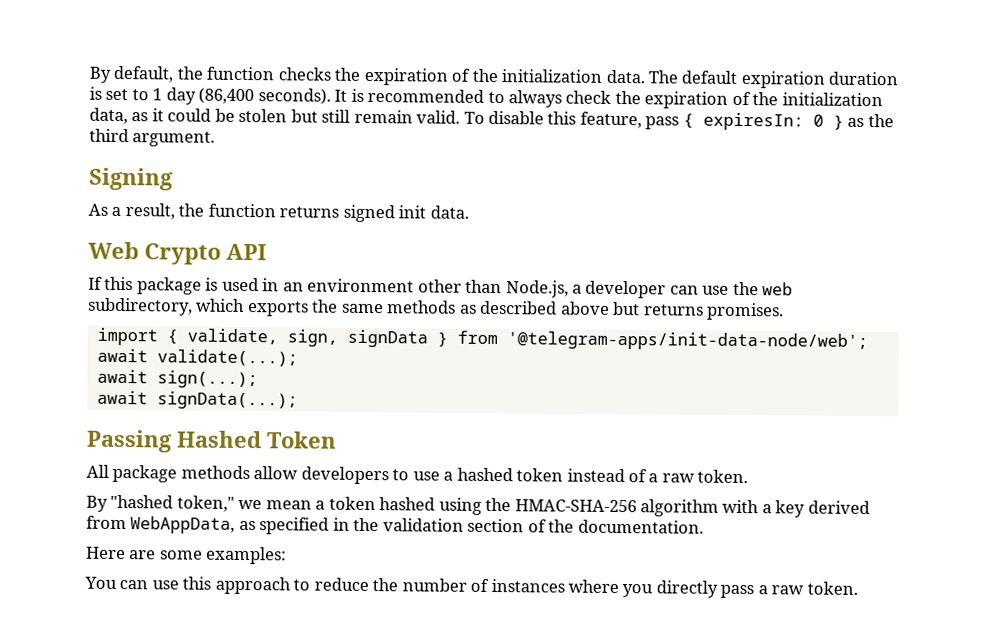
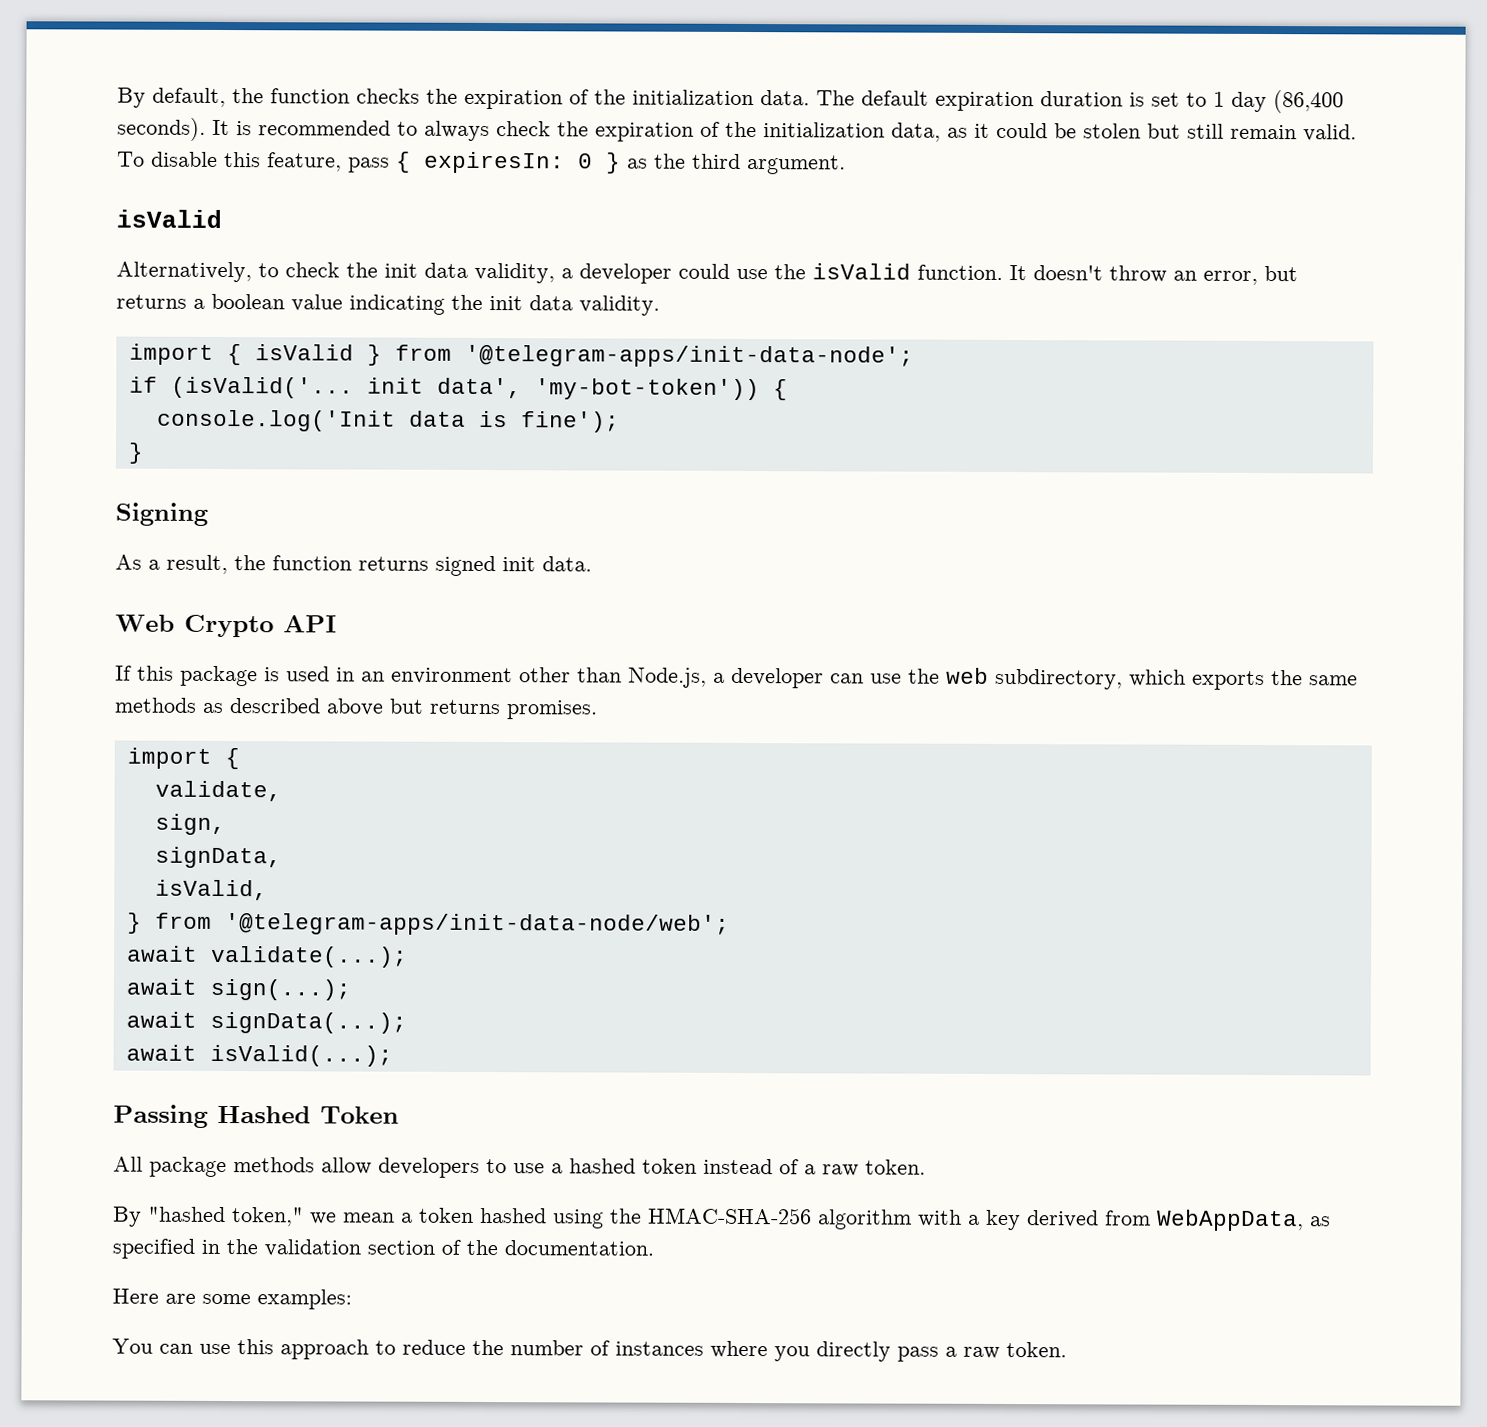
(216, 139) none -> [116,209,222,228] [116,261,1298,285] [116,293,660,316] [128,343,914,368] [128,376,788,401] [156,409,620,433] [127,442,144,464] // isValid // Alternatively, to check the init data validity, a developer could use the isValid function. It doesn't throw an error, but returns a boolean value indicating the init data validity. // import { isValid } from '@telegram-apps/init-data-node'; // if (isValid('... init data', 'my-bot-token')) { // console.log('Init data is fine'); // }
(178, 337) none -> (240, 759) //
(278, 336) none -> (282, 791) //
[346,329,428,348] signData -> [154,846,282,869] [154,879,268,901] // signData, // isValid, //
(298, 400) none -> [125,1044,393,1067] // await isValid(...);

